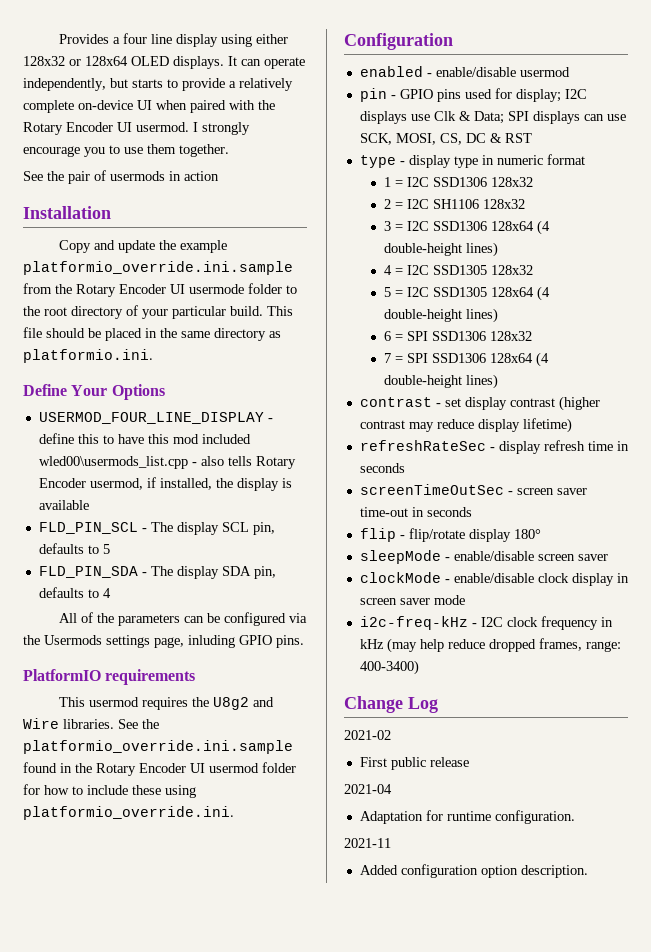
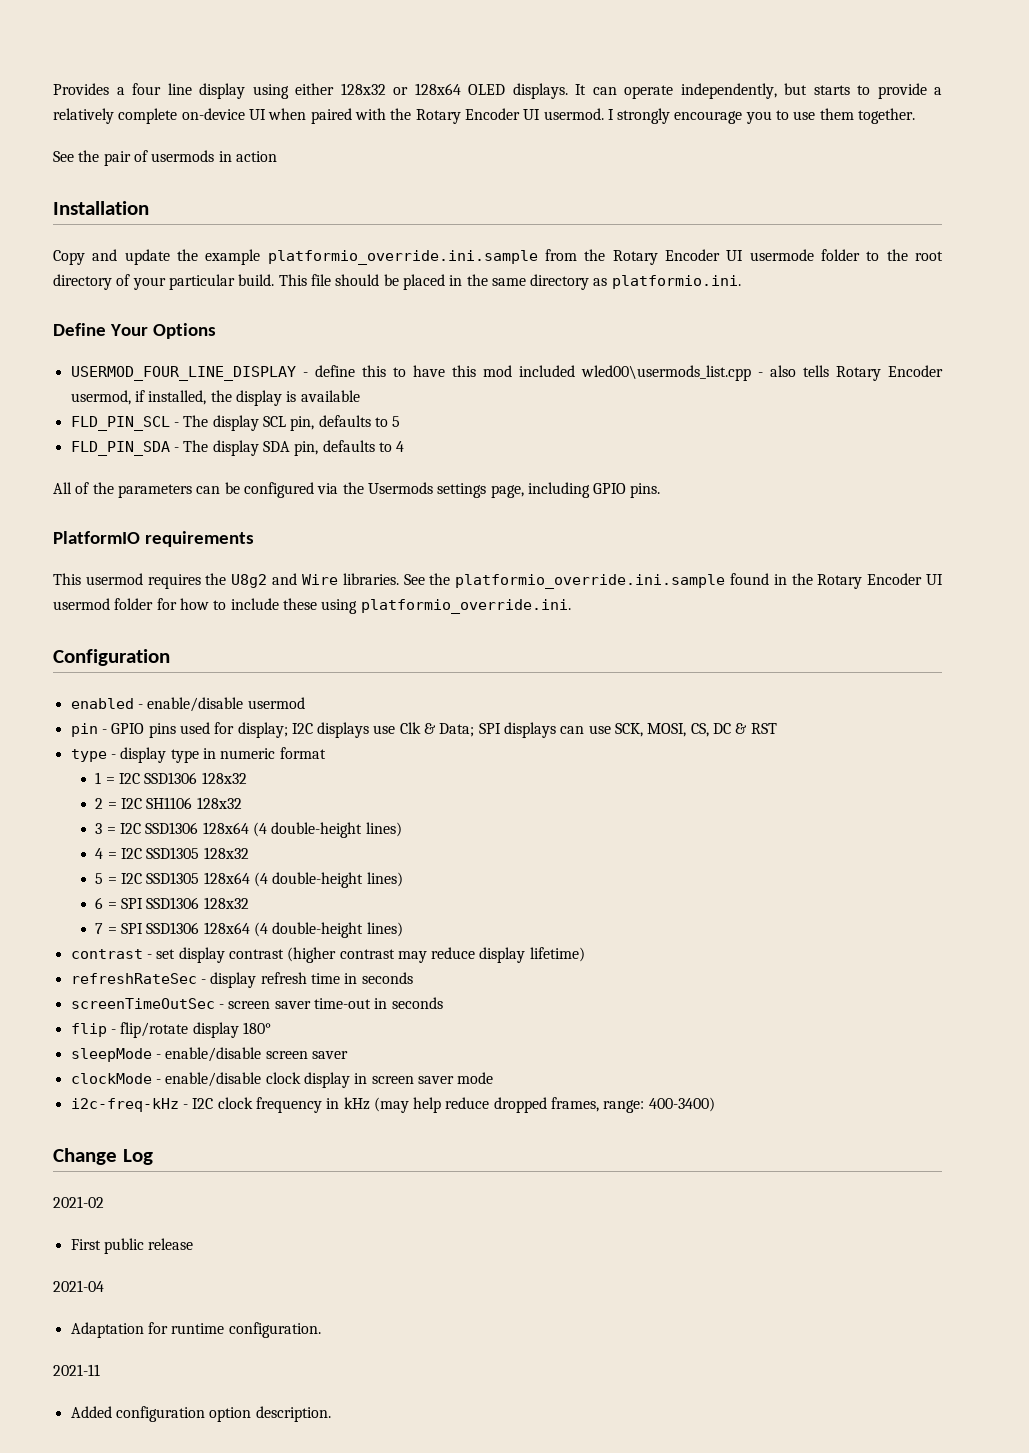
[188,635,235,648] inluding -> [527,482,590,498] including

